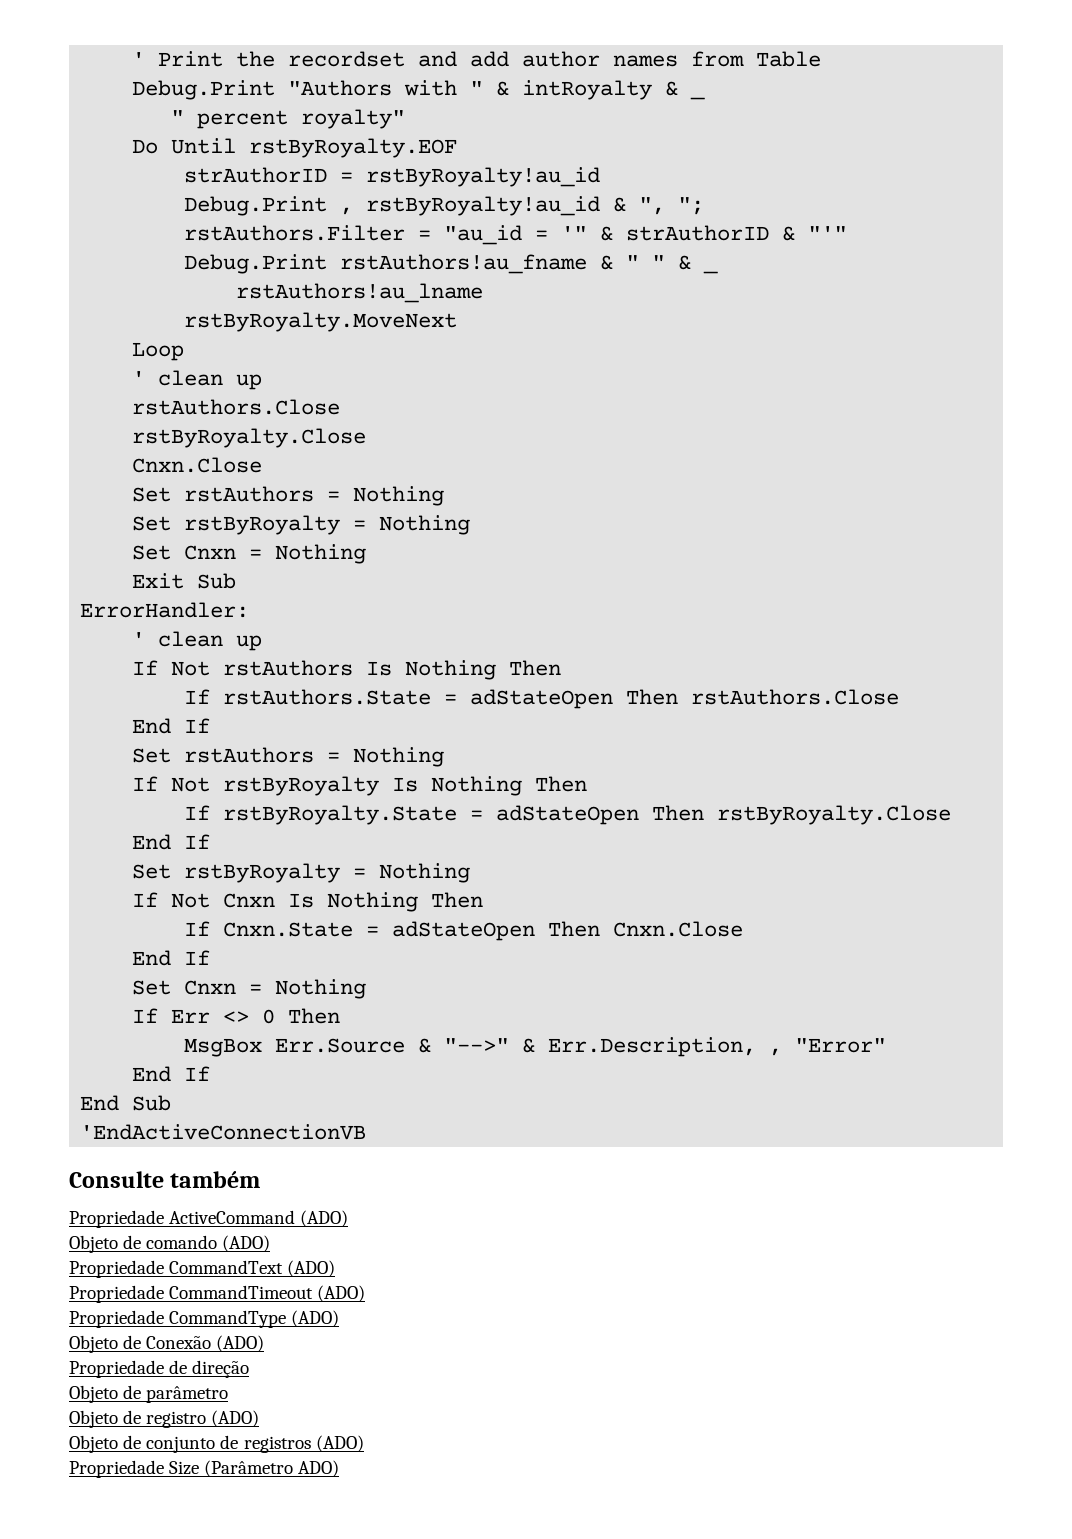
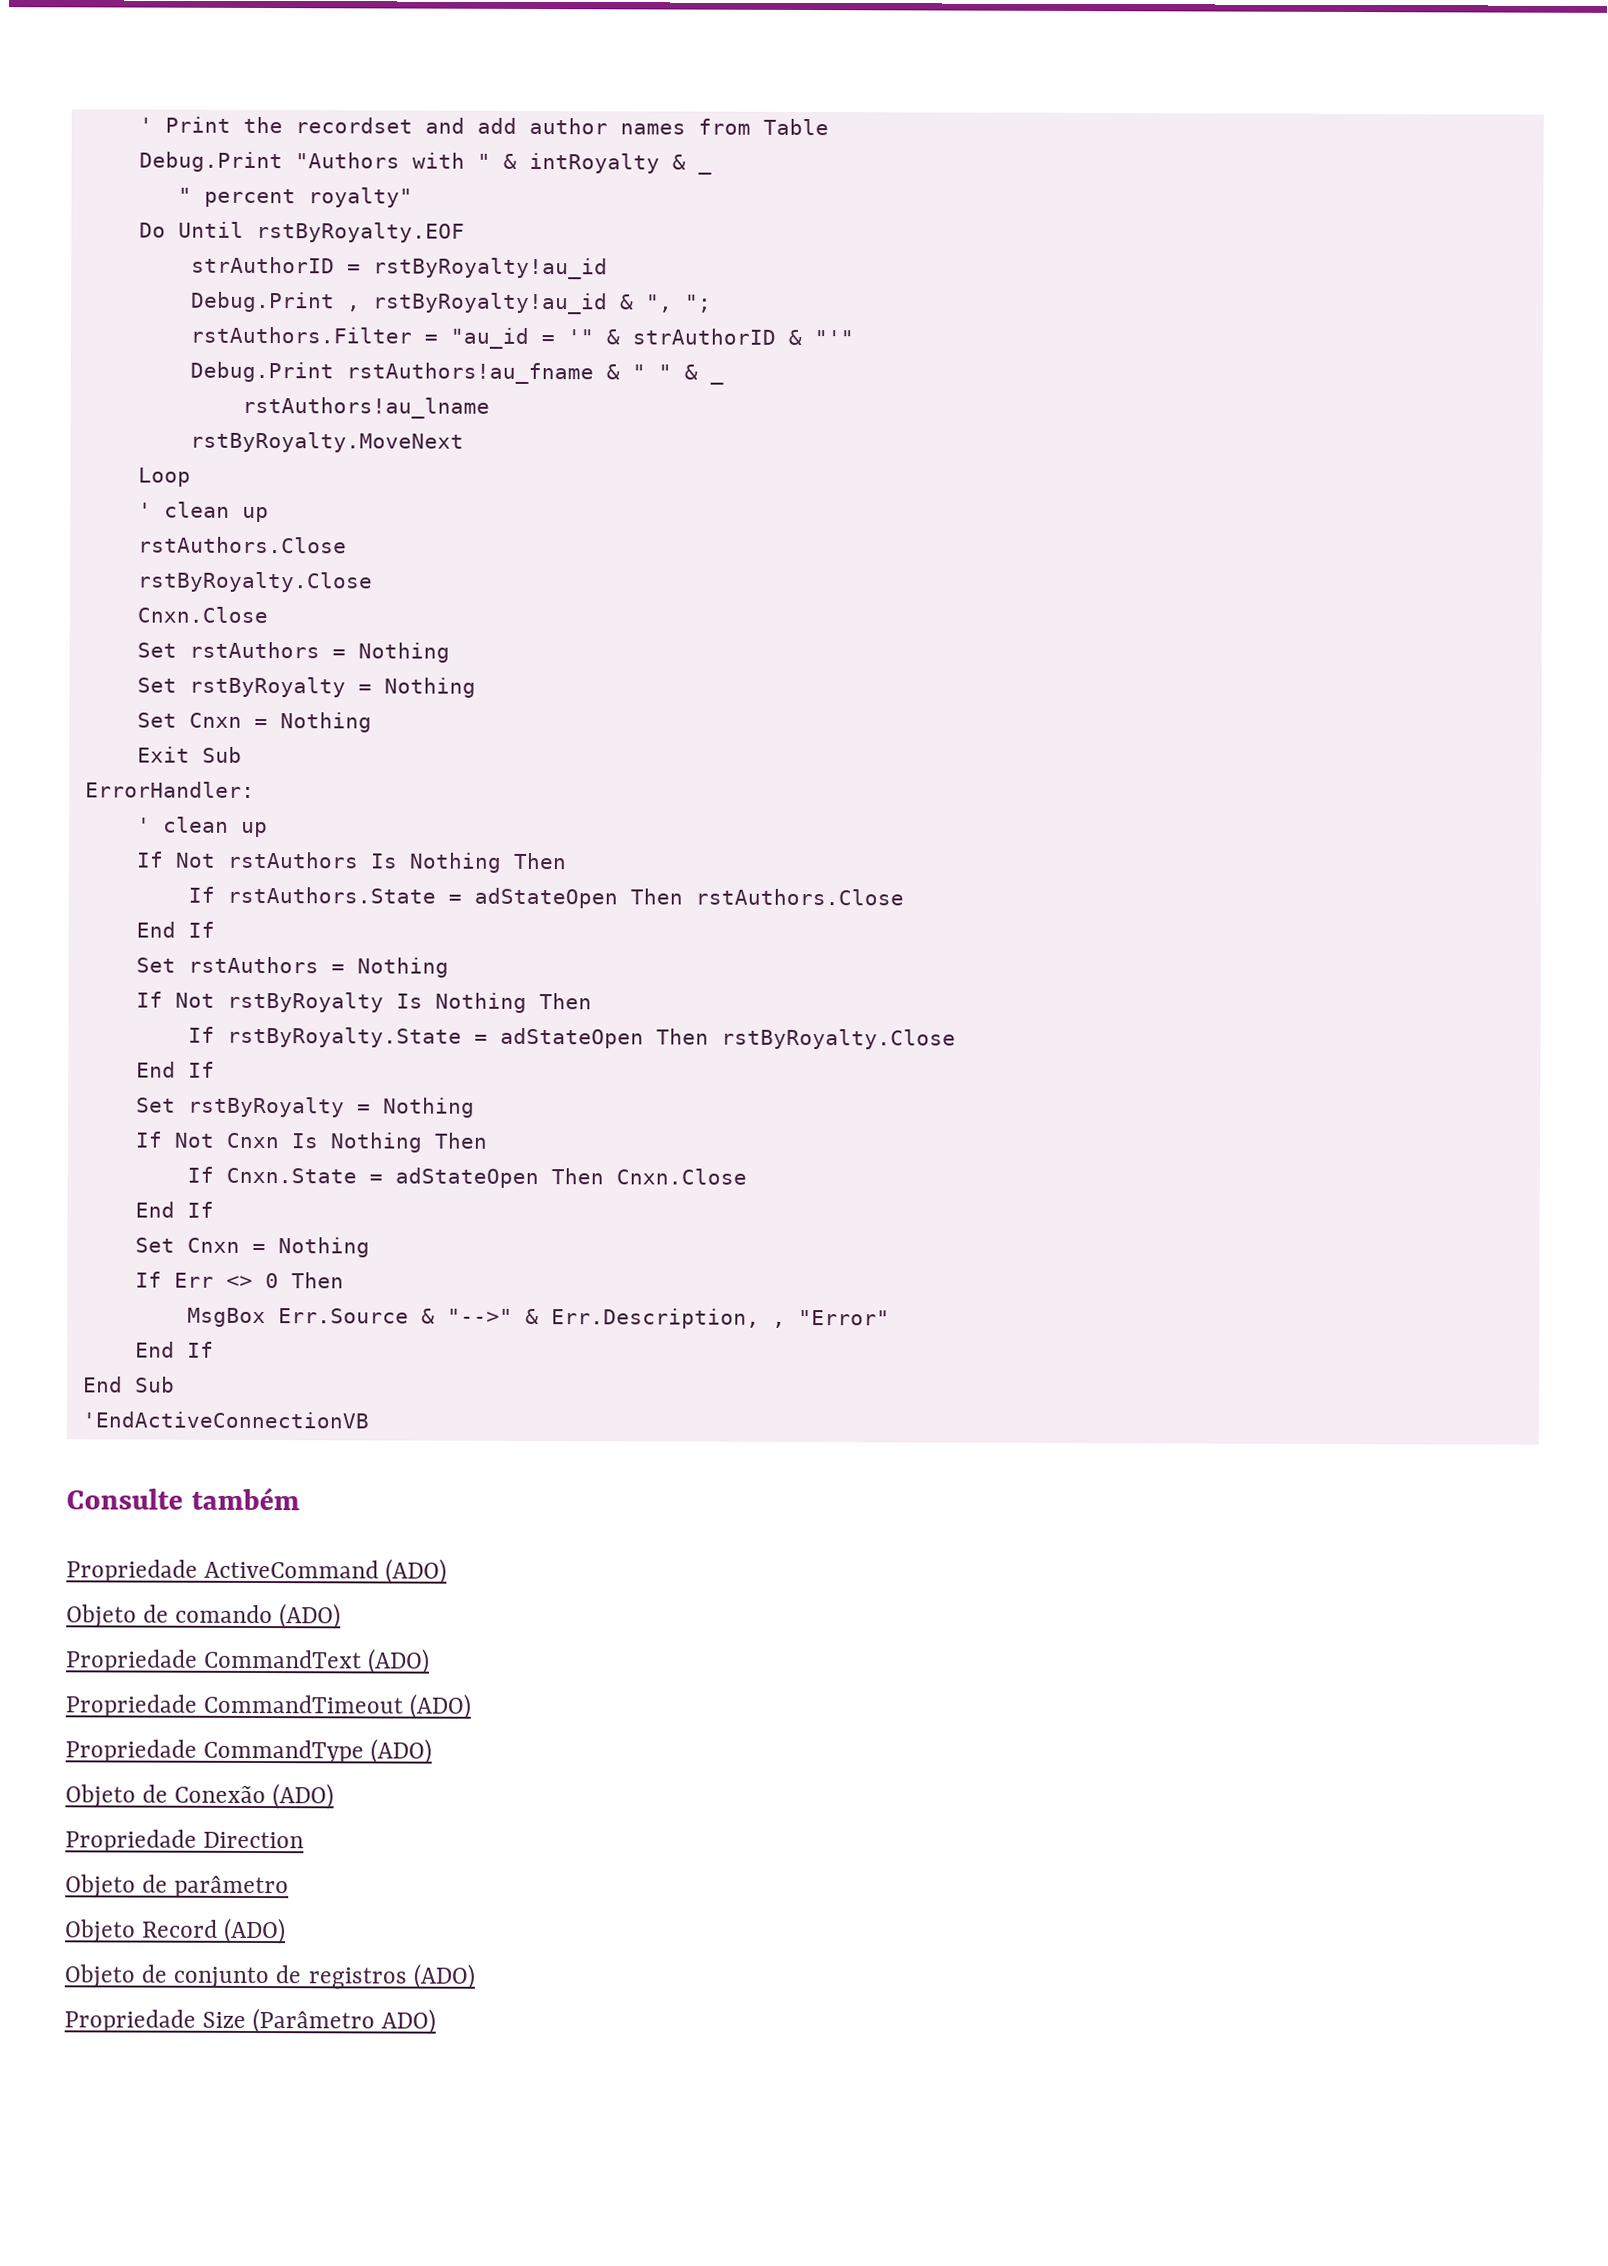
[169,1360,250,1378] de direção -> [203,1831,305,1849] Direction
[123,1410,207,1428] de registro -> [142,1919,219,1938] Record

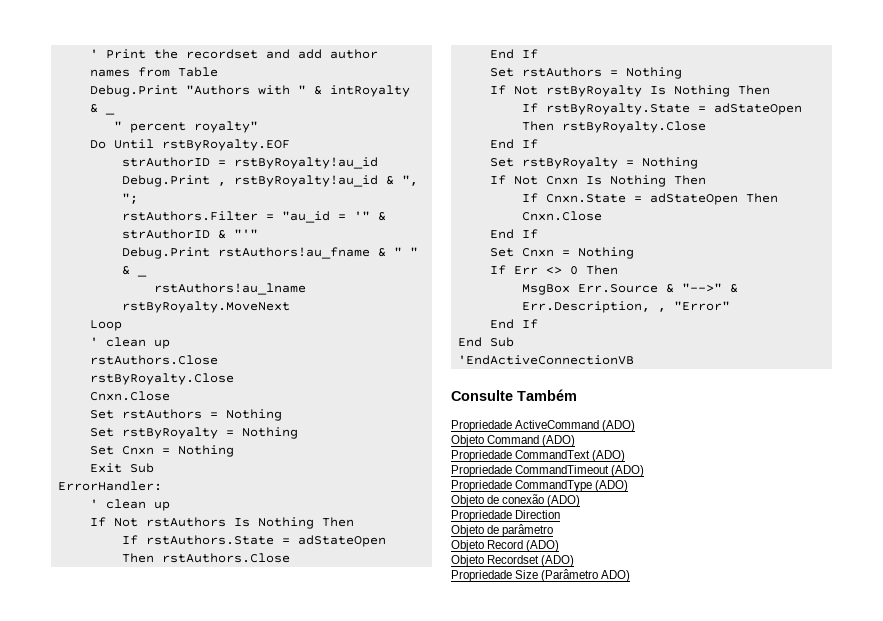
[190,1486,300,1511] também -> [517,389,577,401] Também
[143,1604,274,1624] de comando -> [487,435,540,444] Command
[174,1785,267,1804] Conexão -> [502,494,545,504] conexão
[141,1964,407,1990] de conjunto de registros -> [487,555,540,564] Recordset

